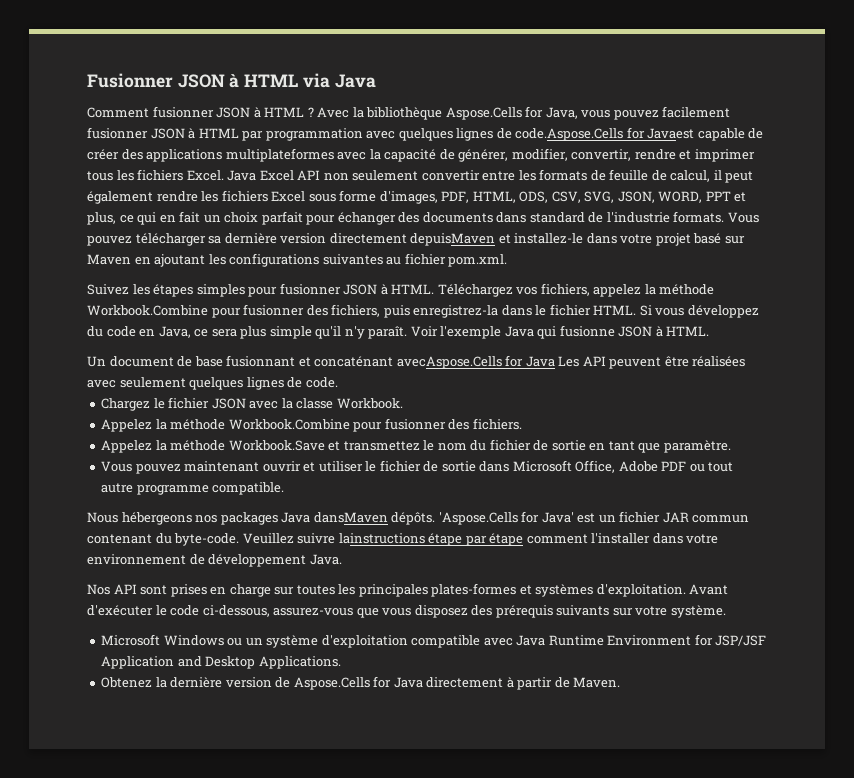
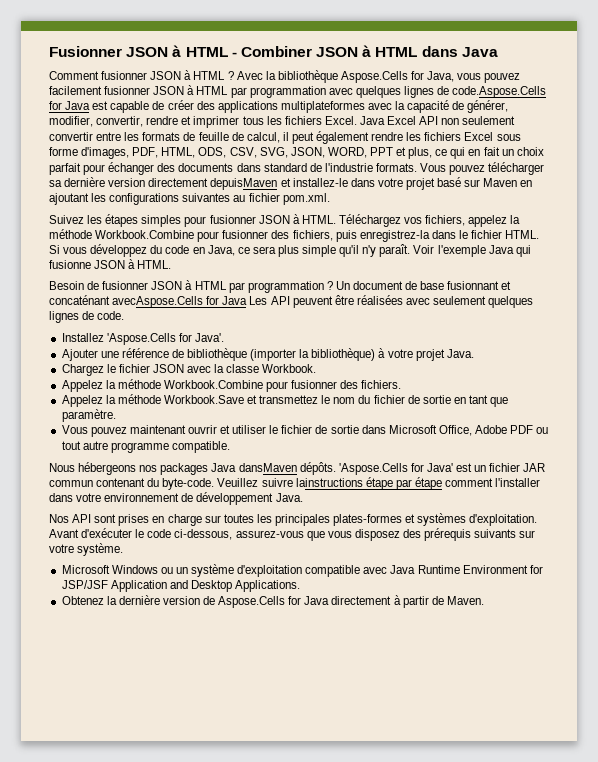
[302,73,330,88] via -> [231,45,458,57] - Combiner JSON à HTML dans
[647,128,695,139] Javaest -> [65,101,109,110] Java est
(710, 331) none -> [49,280,333,293] Besoin de fusionner JSON à HTML par programmation ?
(338, 382) none -> [61,333,224,345] [61,348,474,361] // Installez 'Aspose.Cells for Java'. // Ajouter une référence de bibliothèque (importer la bibliothèque) à votre projet Java.

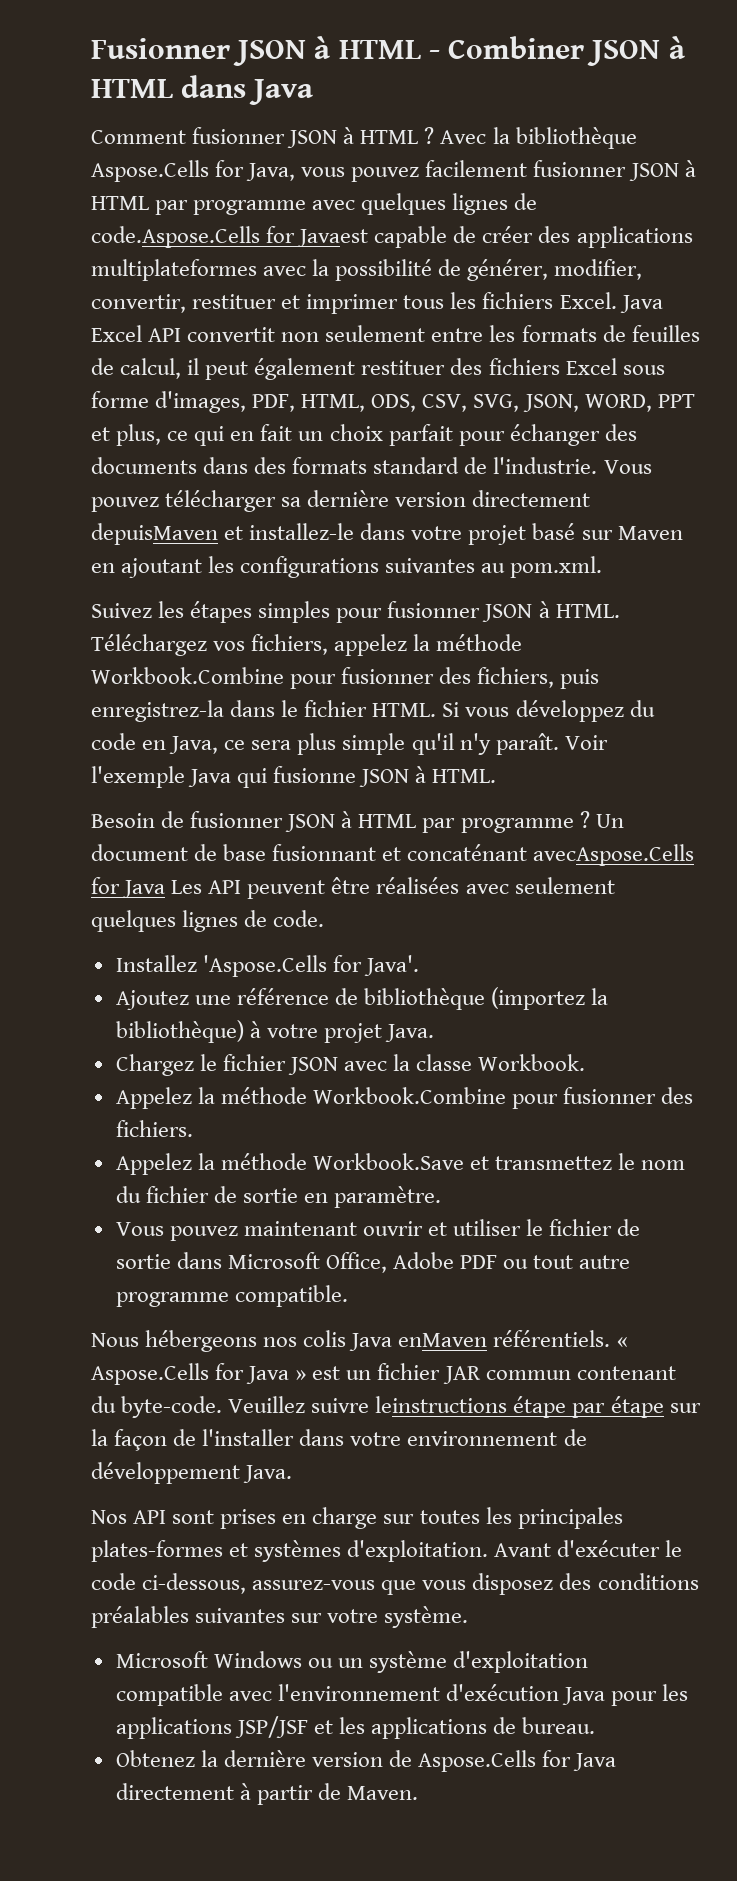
[249,86,326,98] programmation -> [193,200,307,215] programme
[65,101,109,110] Java est -> [297,229,369,247] Javaest
[407,100,450,113] capacité -> [335,259,433,281] possibilité
[146,116,179,125] rendre -> [192,294,277,309] restituer
(439, 120) none -> [187,327,276,342] convertit
[49,132,93,141] convertir -> (426, 333) none
[198,132,229,141] feuille -> [631,325,700,342] feuilles
[371,132,422,141] rendre les -> [361,358,483,375] restituer des
[263,163,417,172] standard de l'industrie formats. -> [254,457,598,474] des formats standard de l'industrie.
[248,193,280,202] fichier -> (506, 568) none
[247,281,324,293] programmation -> [460,818,574,833] programme
[61,349,98,361] Ajouter -> [115,990,189,1010] Ajoutez
[250,349,297,361] (importer -> [491,987,586,1010] (importez
[469,395,509,407] tant que -> (329, 1198) none
[160,462,453,475] packages Java dansMaven dépôts. 'Aspose.Cells for Java' -> [303,1330,628,1351] [91,1363,307,1385] colis Java enMaven référentiels. « Aspose.Cells for Java »
[295,478,363,487] lainstructions -> [375,1396,508,1413] leinstructions
[445,478,494,487] comment -> [669,1403,701,1413] [91,1429,197,1451] sur la façon de
[424,528,517,541] prérequis suivants -> [597,1573,699,1590] [91,1606,286,1628] conditions préalables suivantes
[390,565,543,574] [61,580,301,592] Java Runtime Environment for JSP/JSF Application and Desktop Applications. -> [277,1684,689,1706] [115,1716,596,1739] l'environnement d'exécution Java pour les applications JSP/JSF et les applications de bureau.

